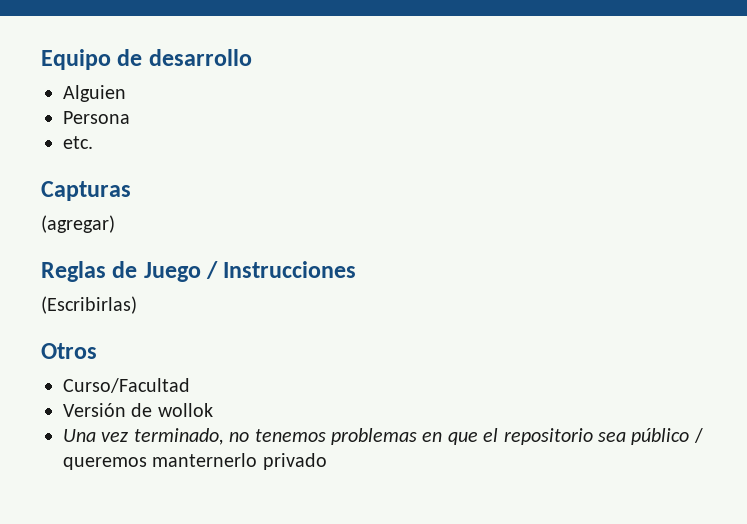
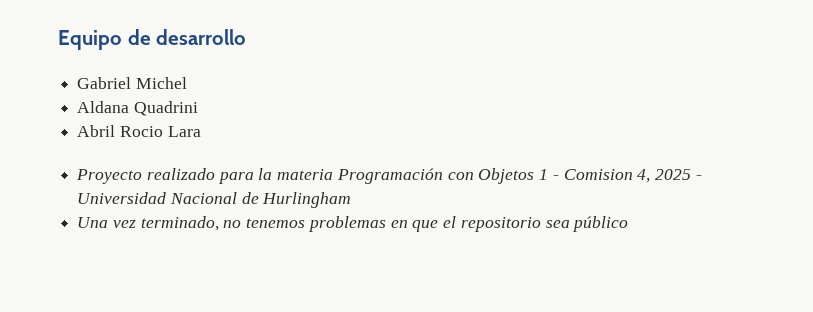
[63,85,126,102] [63,111,130,124] [63,136,93,149] [41,181,131,201] [41,215,115,233] [41,261,357,282] [41,296,137,314] [41,343,97,359] [63,378,190,393] [63,403,213,417] Alguien // Persona // etc. // Capturas // (agregar) // Reglas de Juego / Instrucciones // (Escribirlas) // Otros // Curso/Facultad // Versión de wollok -> [77,77,187,89] [77,101,198,116] [77,125,201,137] [76,168,702,184] [77,192,352,208] Gabriel Michel // Aldana Quadrini // Abril Rocio Lara // Proyecto realizado para la materia Programación con Objetos 1 - Comision 4, 2025 - Universidad Nacional de Hurlingham
[693,428,703,443] [63,453,327,470] / queremos manternerlo privado -> (629, 224) none

